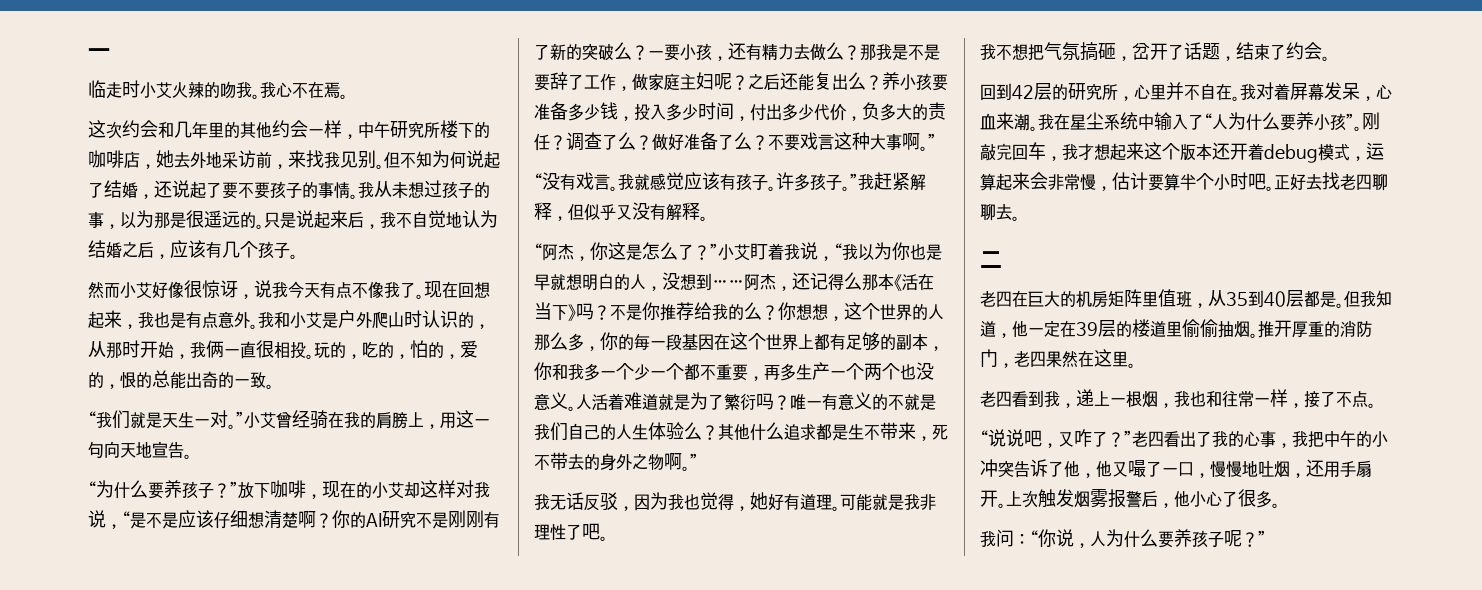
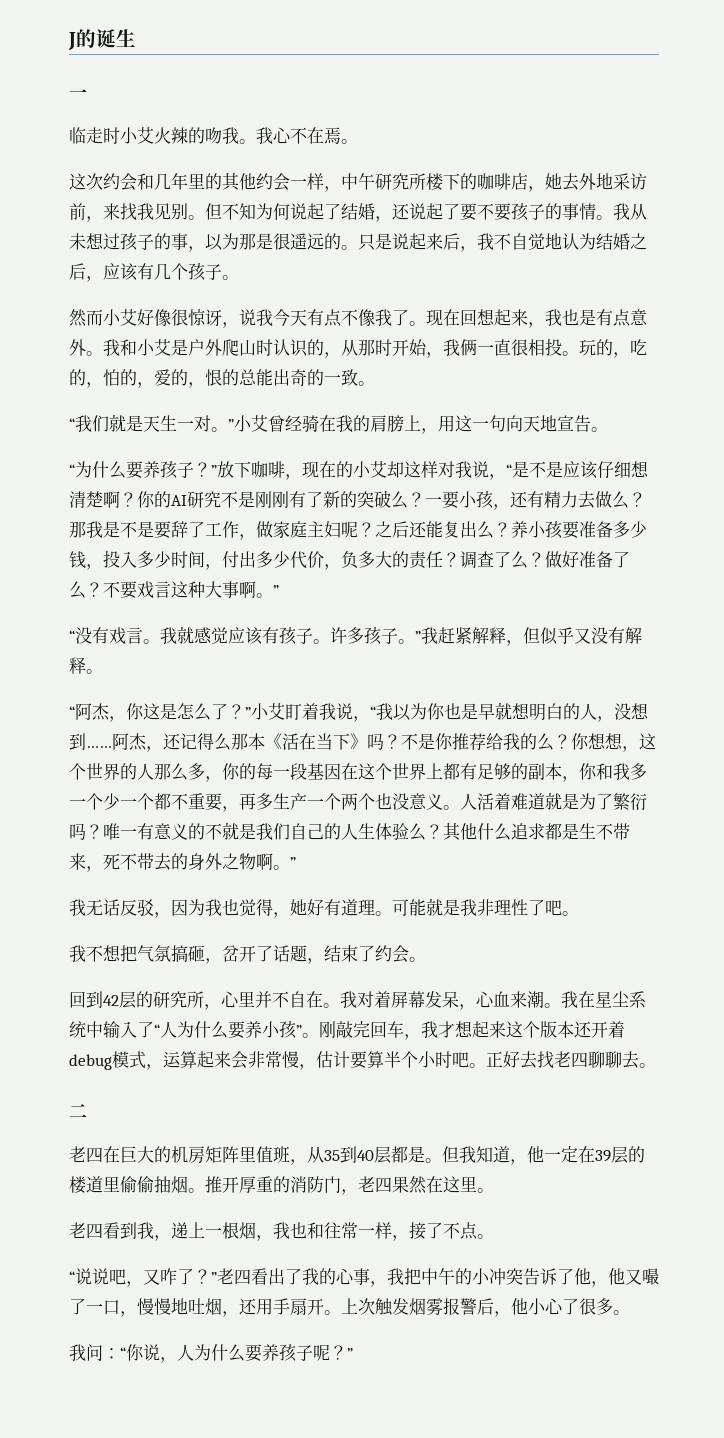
(88, 53) none -> [68,29,136,50] J的诞生 //

